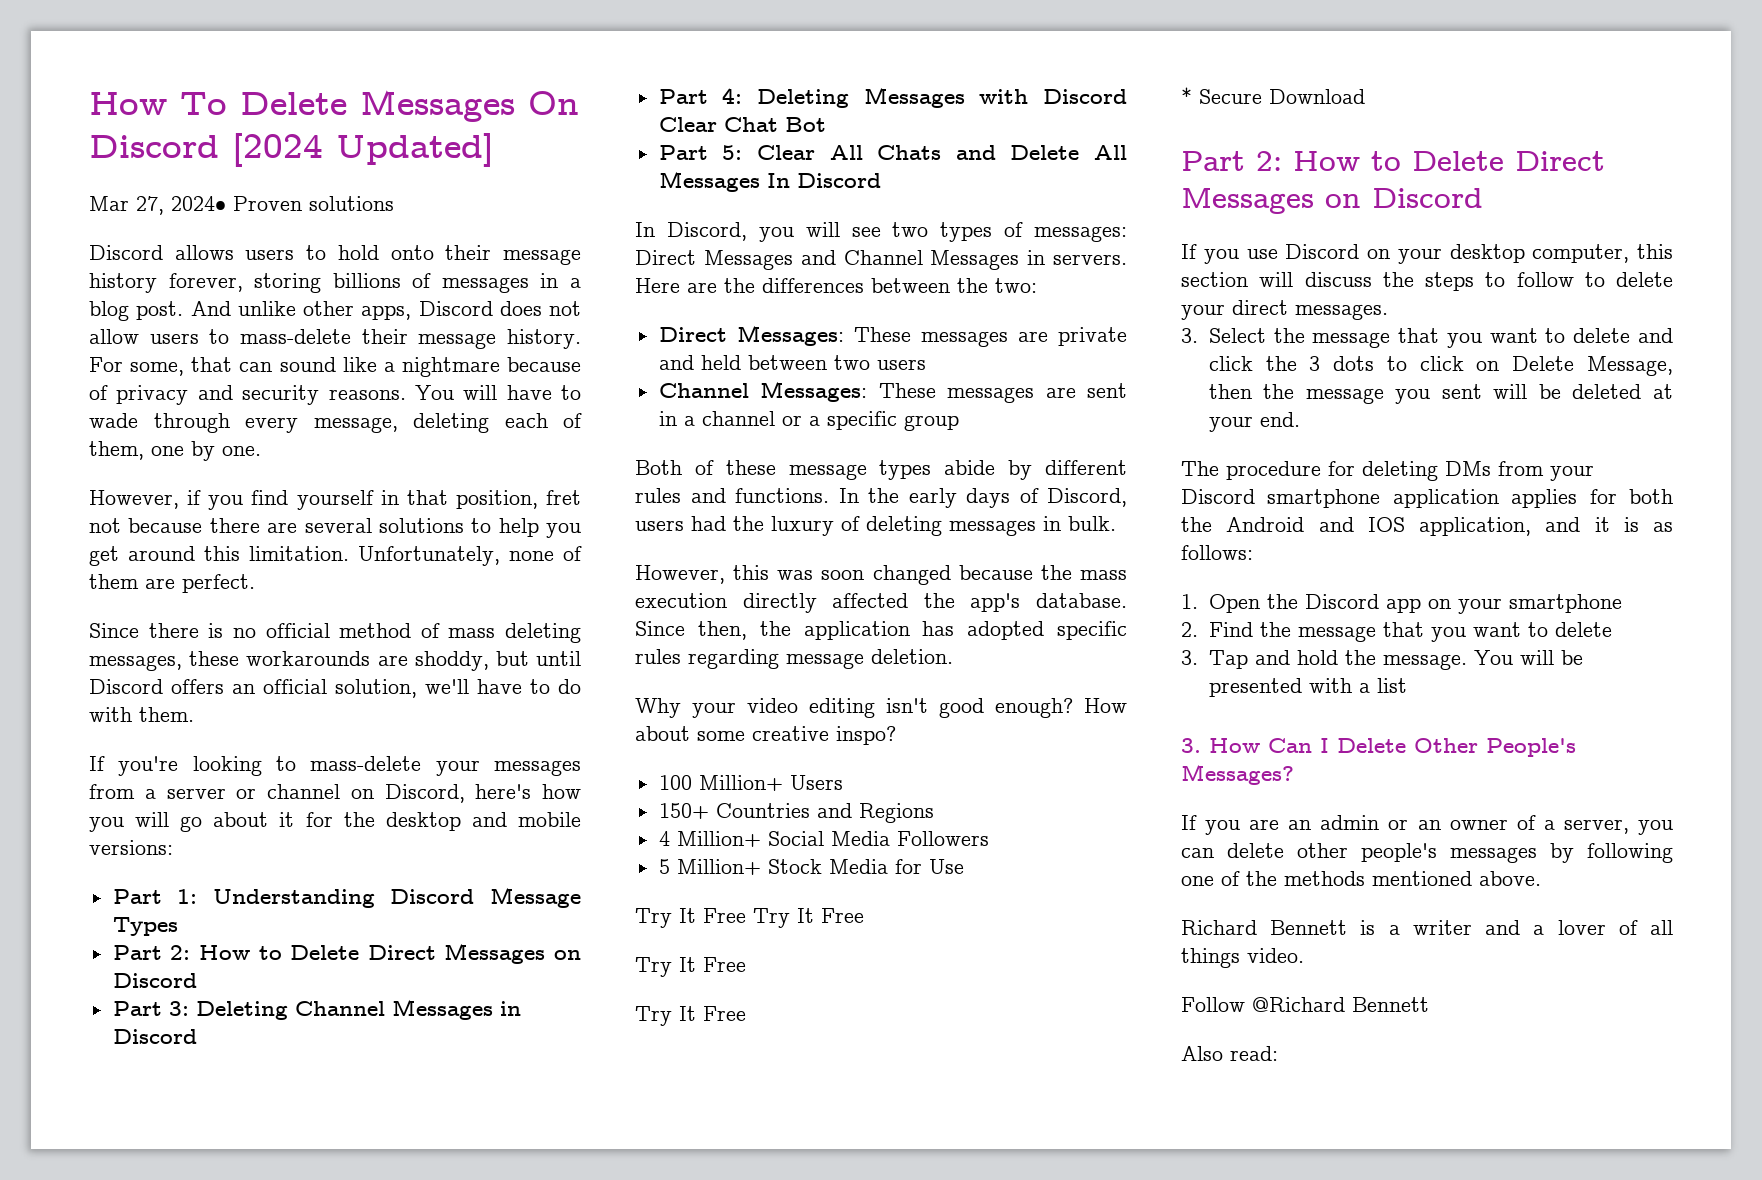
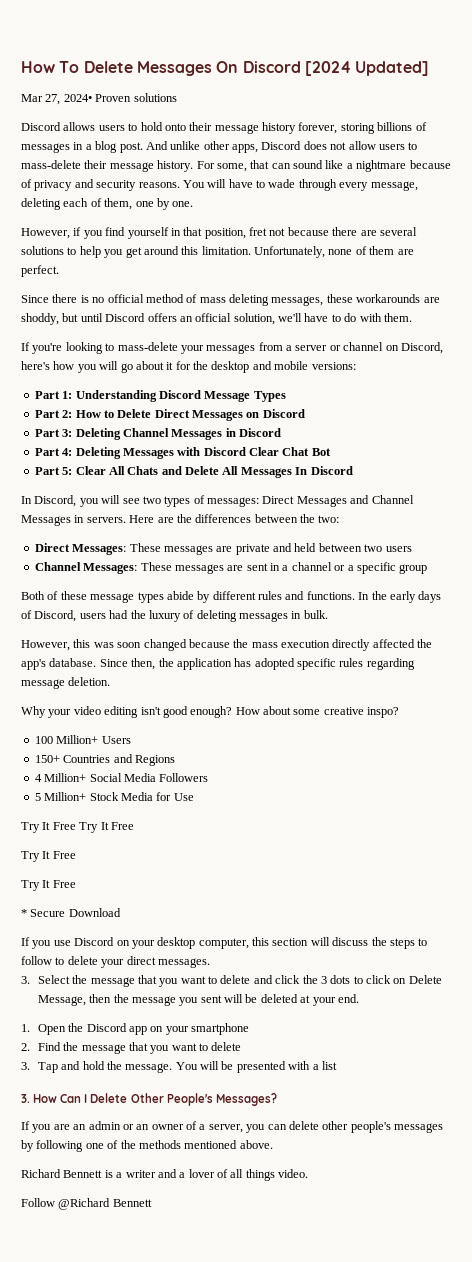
[1181,151,1605,171] [1181,188,1483,214] // Part 2: How to Delete Direct Messages on Discord -> (121, 912) none
[1181,461,1594,481] [1181,489,1673,508] [1181,517,1673,536] [1181,545,1253,560] // The procedure for deleting DMs from your Discord smartphone application applies for both the Android and IOS application, and it is as follows: -> (359, 998) none
[1181,1046,1278,1061] // Also read: -> (152, 1203) none

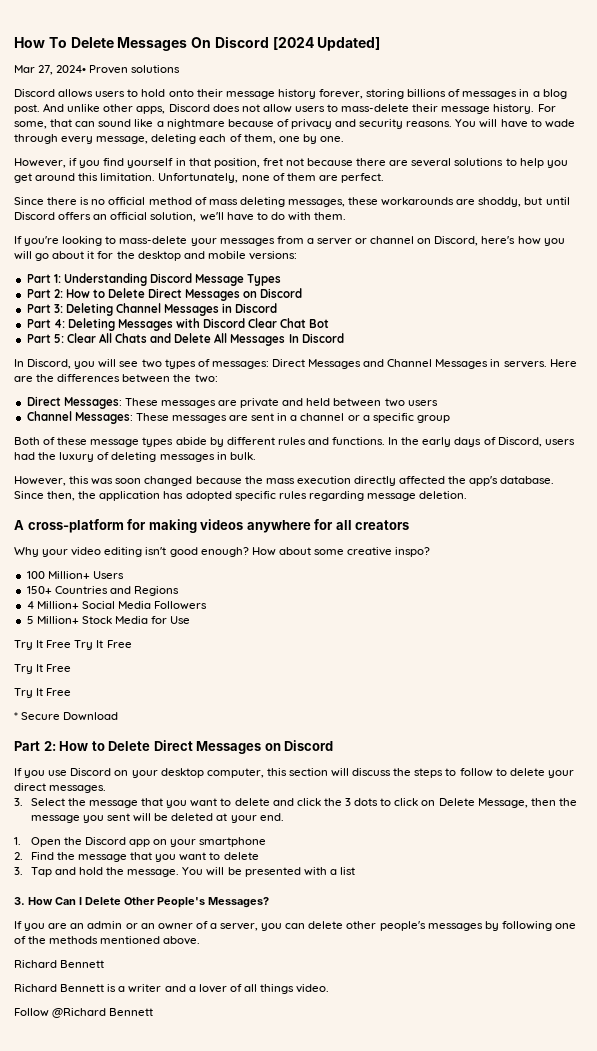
(111, 681) none -> [14,519,410,533] // A cross-platform for making videos anywhere for all creators
(121, 912) none -> [14,740,334,754] // Part 2: How to Delete Direct Messages on Discord
(103, 1174) none -> [14,984,105,992] // Richard Bennett

